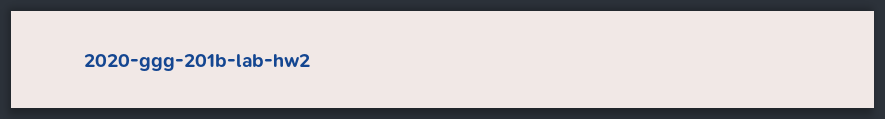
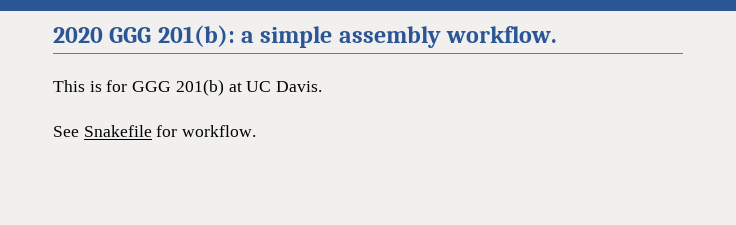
[84,54,310,71] 2020-ggg-201b-lab-hw2 -> [53,25,558,48] [53,79,323,96] [53,125,257,137] 2020 GGG 201(b): a simple assembly workflow. // This is for GGG 201(b) at UC Davis. // See Snakefile for workflow.

